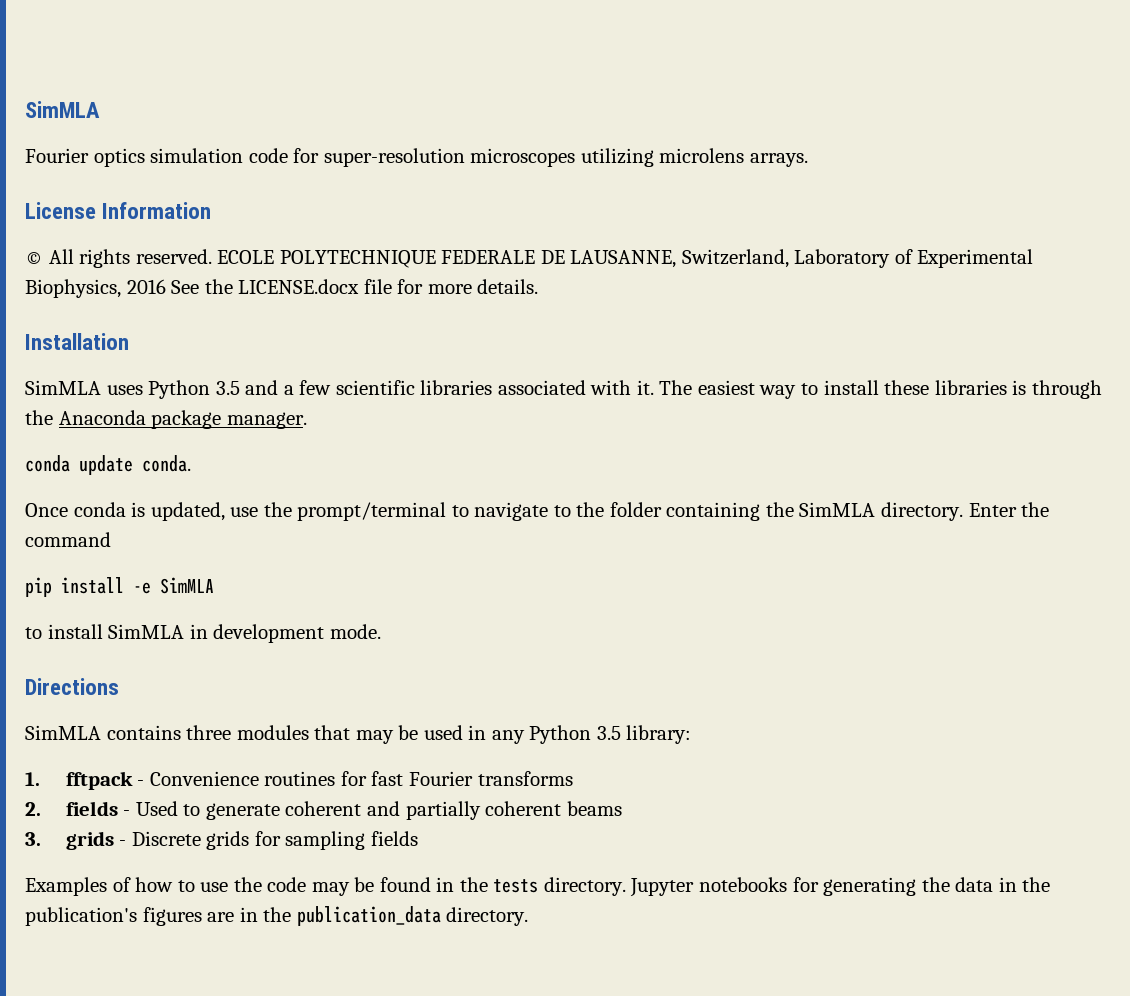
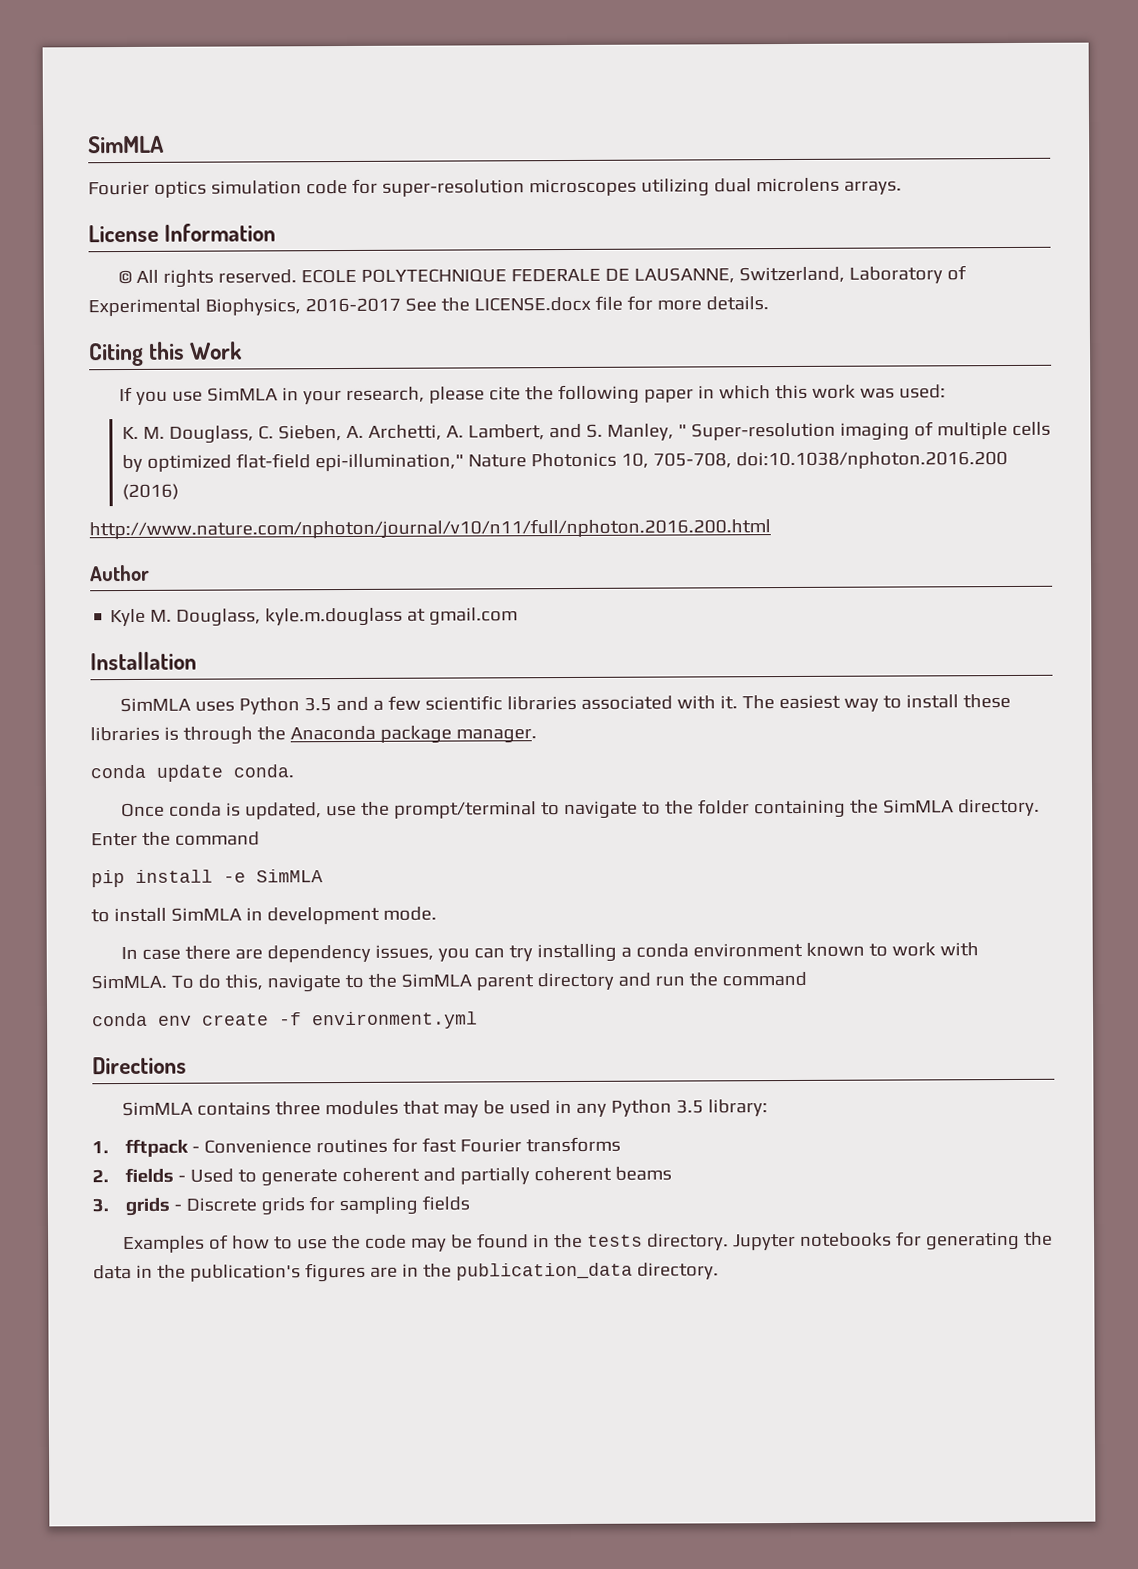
(654, 157) none -> [713,178,752,193] dual
[126,279,166,294] 2016 -> [304,297,401,313] 2016-2017
(539, 286) none -> [88,341,244,367] [118,384,946,405] [121,421,1051,444] [121,451,1008,473] [121,483,179,501] [89,518,771,541] [89,564,150,582] [110,607,519,627] // Citing this Work // If you use SimMLA in your research, please cite the following paper in which this work was used: // K. M. Douglass, C. Sieben, A. Archetti, A. Lambert, and S. Manley, " Super-resolution imaging of multiple cells by optimized flat-field epi-illumination," Nature Photonics 10, 705-708, doi:10.1038/nphoton.2016.200 (2016) // http://www.nature.com/nphoton/journal/v10/n11/full/nphoton.2016.200.html // Author // Kyle M. Douglass, kyle.m.douglass at gmail.com
(381, 631) none -> [120,942,979,963] [91,971,807,993] [92,1011,478,1030] // In case there are dependency issues, you can try installing a conda environment known to work with SimMLA. To do this, navigate to the SimMLA parent directory and run the command // conda env create -f environment.yml

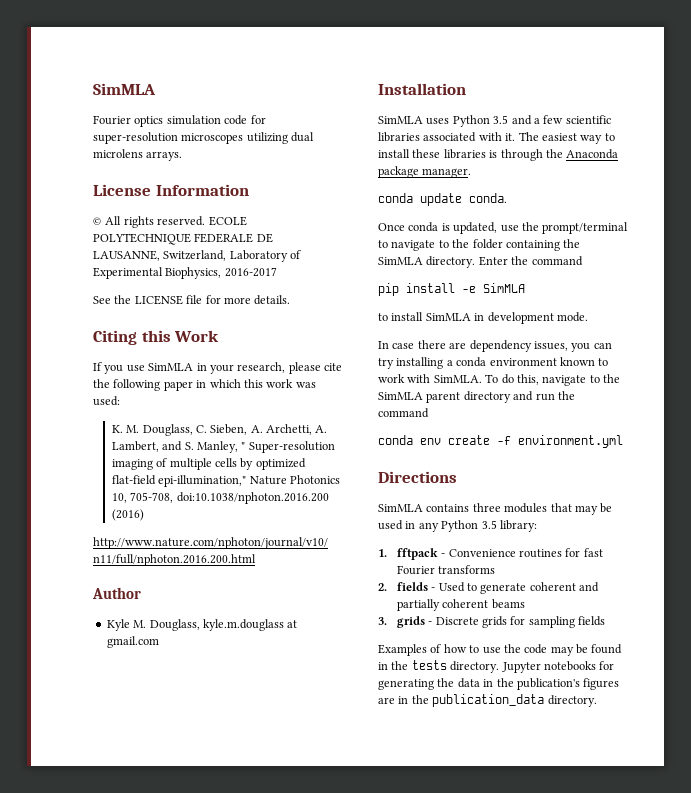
(401, 305) none -> (277, 272) //
[473,296,591,312] LICENSE.docx -> [134,295,183,305] LICENSE

